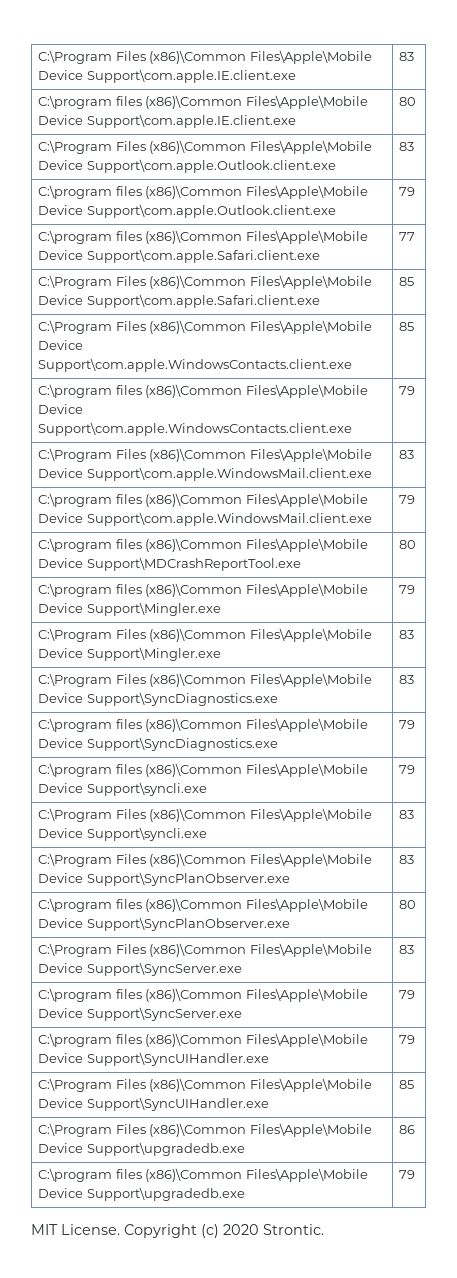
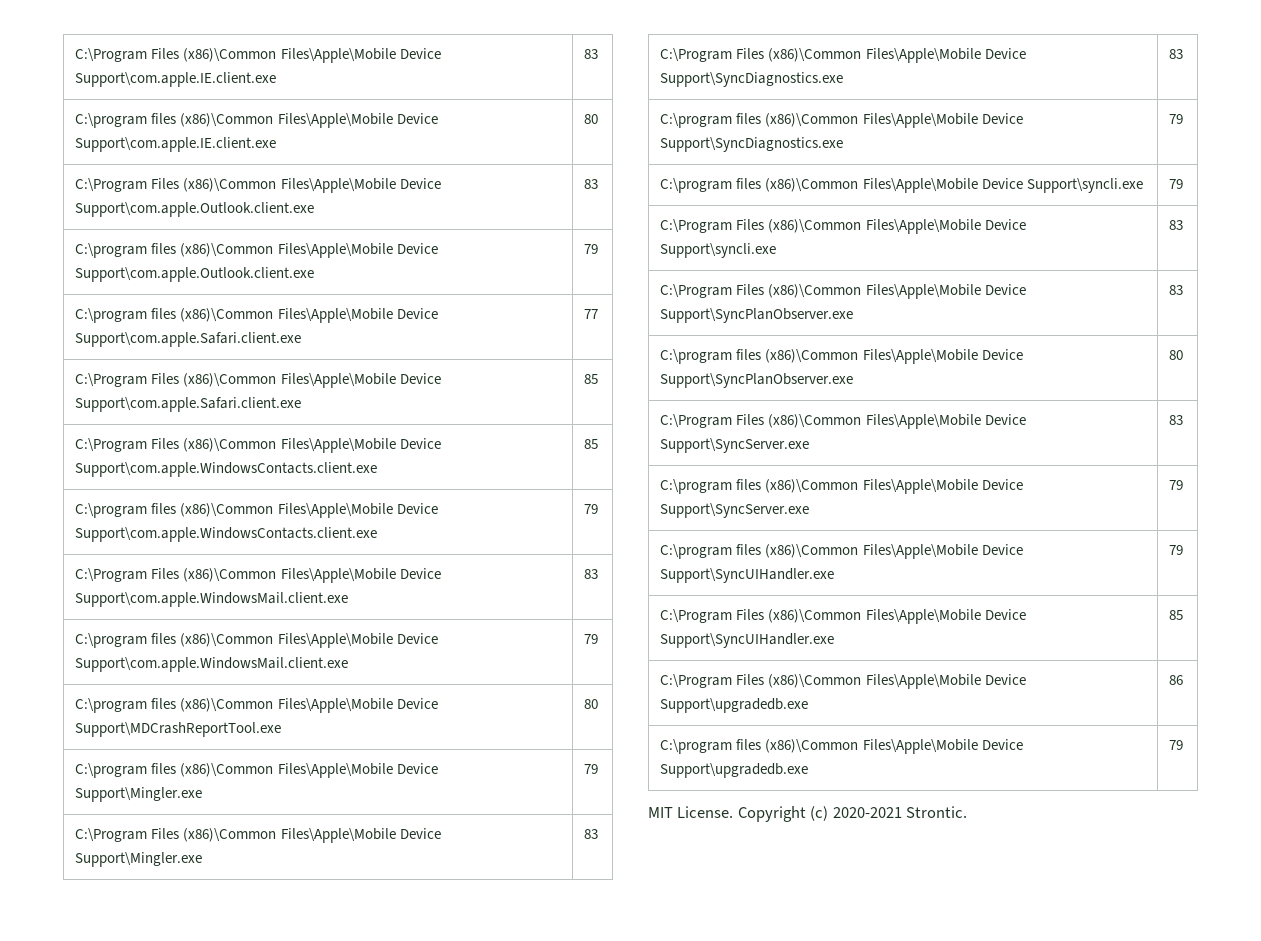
[223,1224,259,1235] 2020 -> [832,807,902,818] 2020-2021

